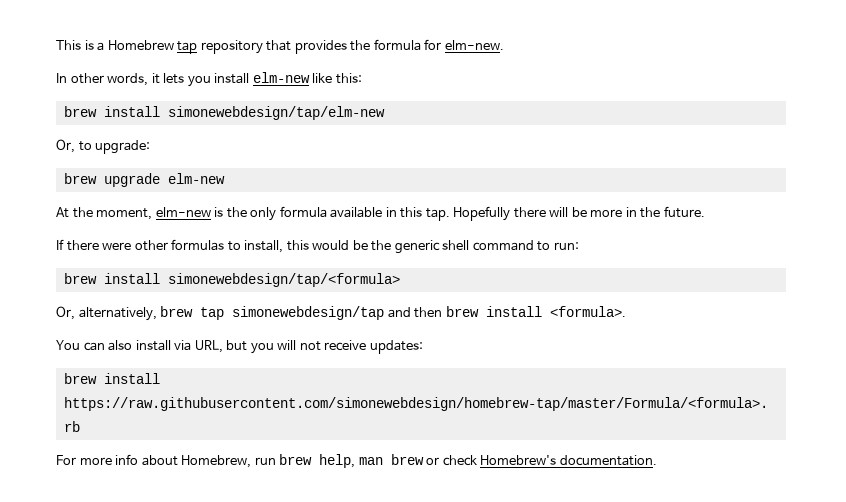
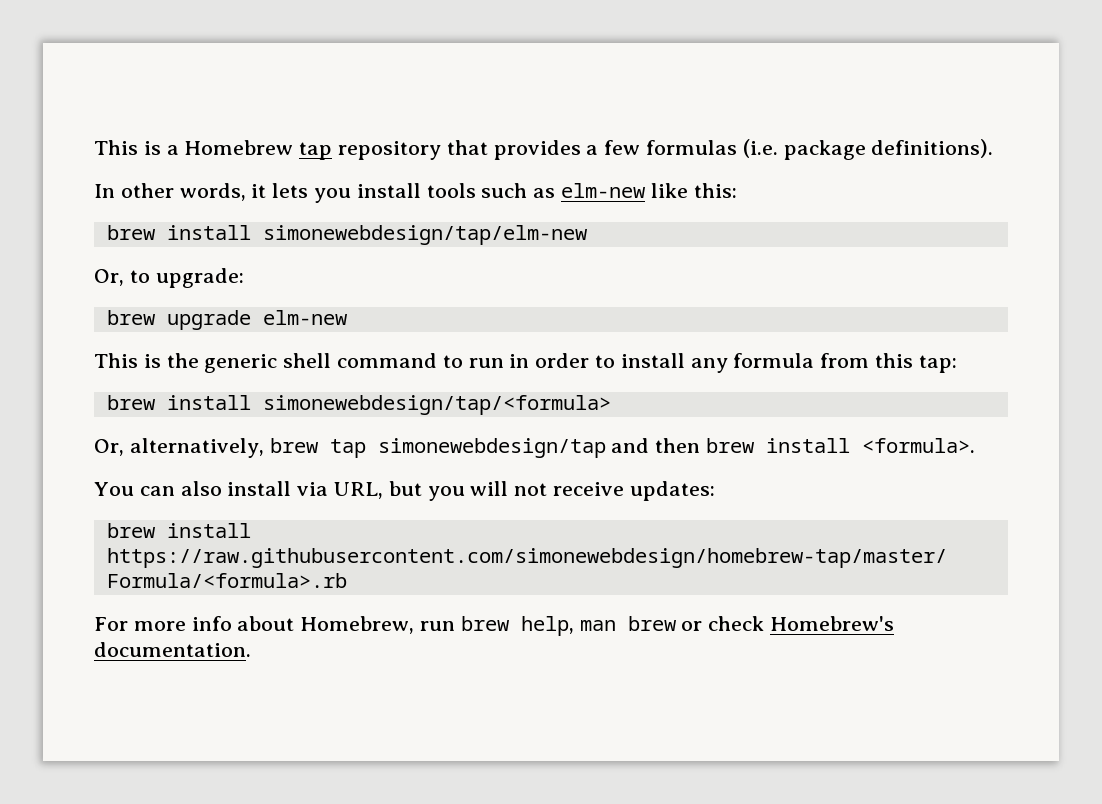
[350,39,504,51] the formula for elm-new. -> [586,139,994,160] a few formulas (i.e. package definitions).
(250, 78) none -> [426,183,556,198] tools such as
[56,206,705,221] [56,239,579,254] At the moment, elm-new is the only formula available in this tap. Hopefully there will be more in the future. // If there were other formulas to install, this would be the generic shell command to run: -> [94,353,957,373] This is the generic shell command to run in order to install any formula from this tap:

